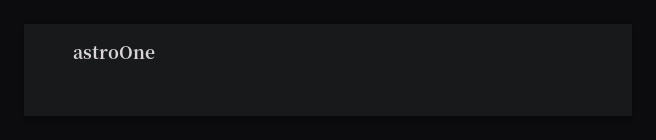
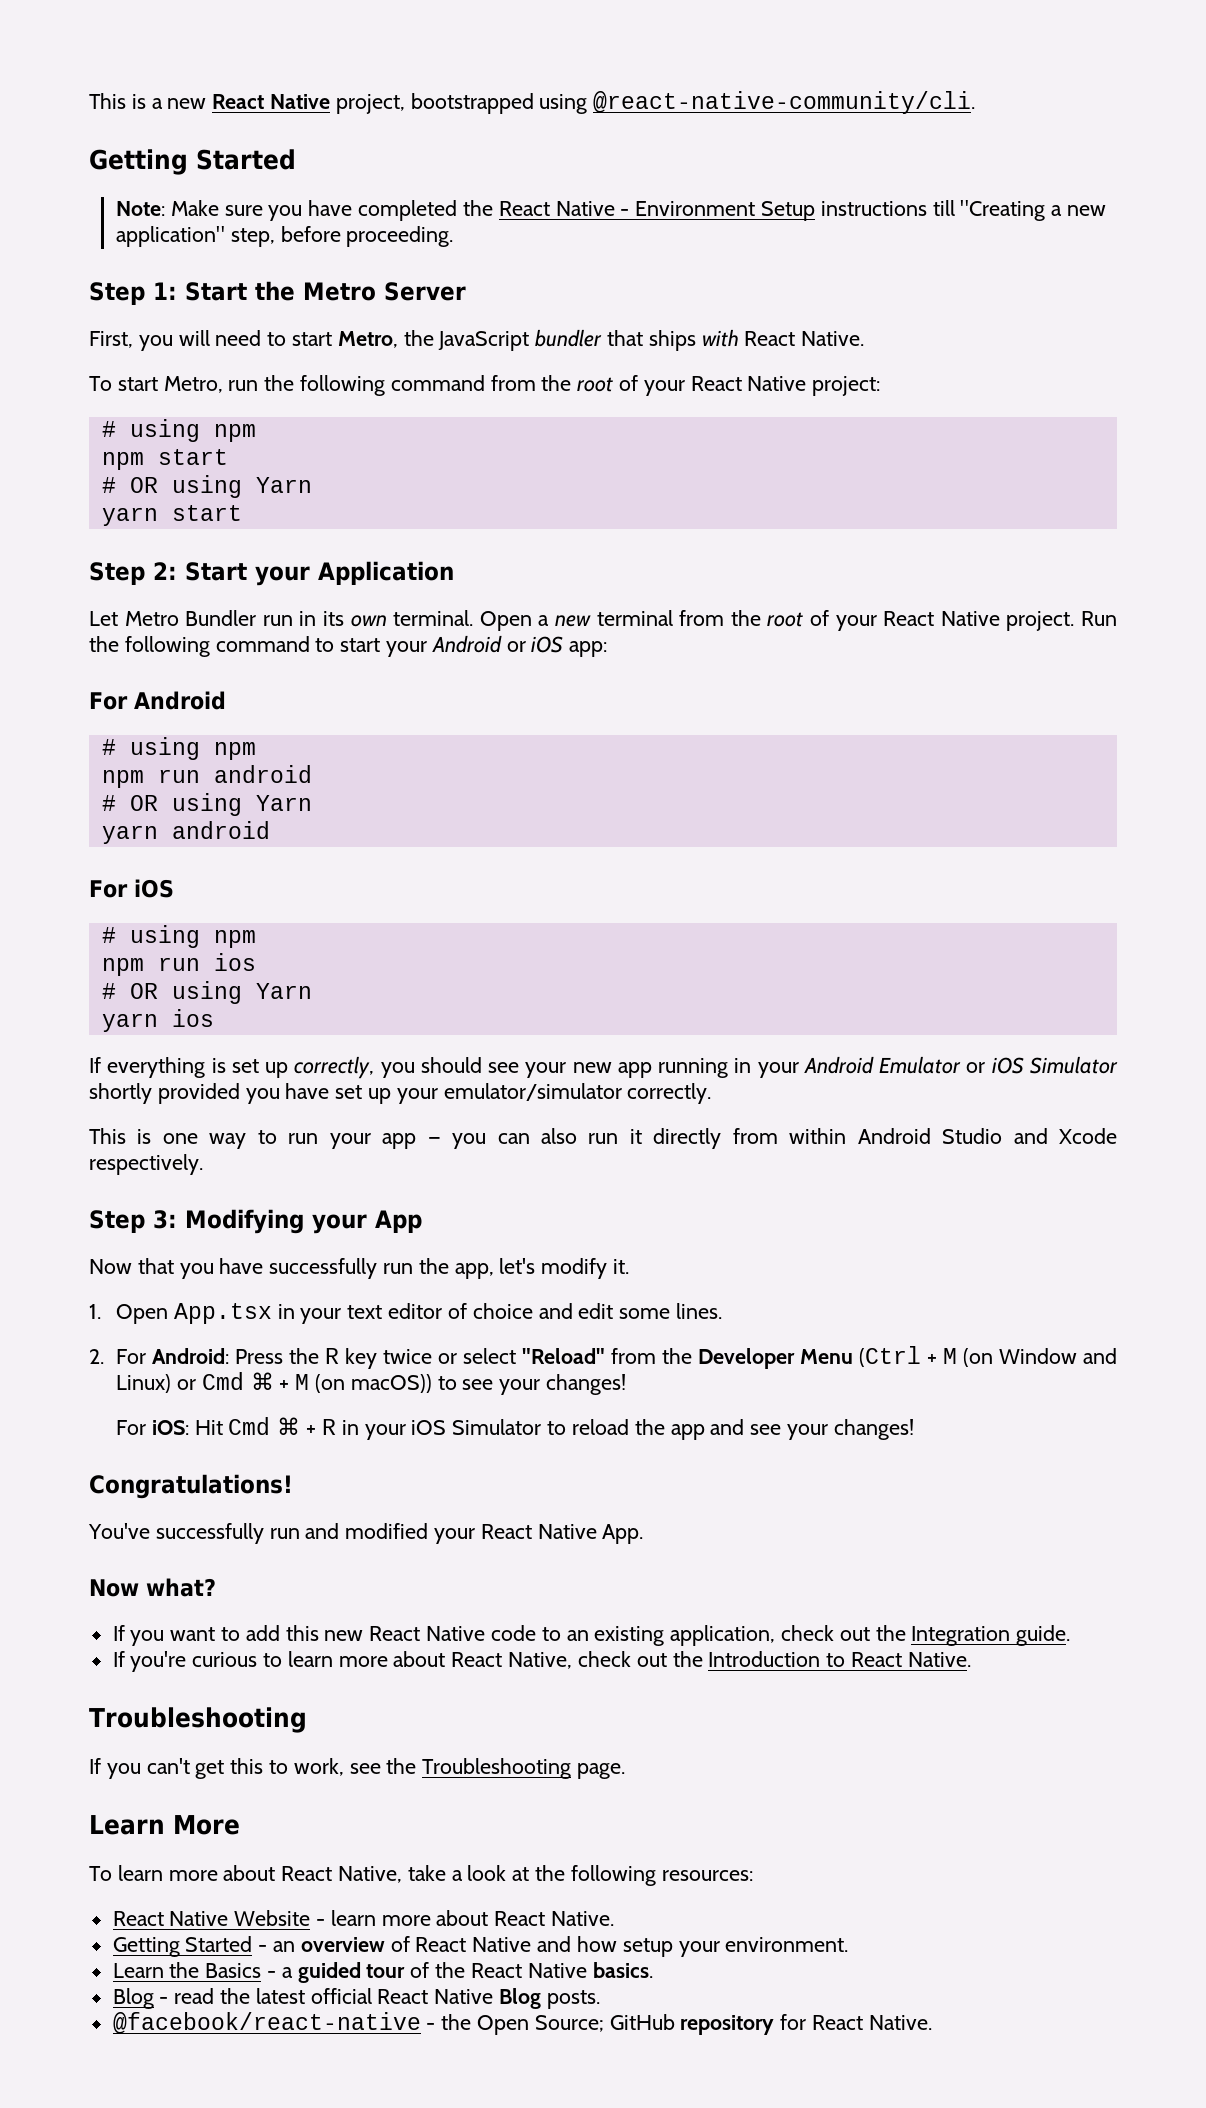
[73,46,155,59] astroOne -> [89,91,976,114] [89,149,296,175] [116,200,1106,221] [116,226,454,247] [89,281,466,305] [89,329,865,351] [89,375,881,396] [101,419,256,442] [101,449,228,470] [101,475,312,498] [101,505,242,526] [89,561,454,586] [89,610,1118,631] [89,635,608,657] [89,691,226,710] [101,737,256,760] [101,765,312,788] [101,793,312,816] [101,821,270,844] [89,879,174,898] [101,925,256,948] [101,953,256,976] [101,981,312,1004] [101,1009,214,1032] [89,1056,1119,1079] [89,1083,712,1104] [89,1128,1118,1149] [89,1154,203,1175] [89,1209,422,1234] [89,1258,630,1279] [89,1303,722,1324] [89,1346,1118,1369] [116,1372,627,1395] [116,1417,914,1440] [89,1474,293,1499] [88,1523,644,1544] [89,1578,216,1597] [112,1625,1071,1646] [112,1651,971,1672] [89,1707,307,1733] [89,1758,626,1779] [89,1815,240,1835] [89,1865,753,1886] [112,1910,615,1926] [112,1936,849,1957] [112,1962,653,1983] [112,1988,600,2009] [112,2012,932,2035] This is a new React Native project, bootstrapped using @react-native-community/cli. // Getting Started // Note: Make sure you have completed the React Native - Environment Setup instructions till "Creating a new application" step, before proceeding. // Step 1: Start the Metro Server // First, you will need to start Metro, the JavaScript bundler that ships with React Native. // To start Metro, run the following command from the root of your React Native project: // # using npm // npm start // # OR using Yarn // yarn start // Step 2: Start your Application // Let Metro Bundler run in its own terminal. Open a new terminal from the root of your React Native project. Run the following command to start your Android or iOS app: // For Android // # using npm // npm run android // # OR using Yarn // yarn android // For iOS // # using npm // npm run ios // # OR using Yarn // yarn ios // If everything is set up correctly, you should see your new app running in your Android Emulator or iOS Simulator shortly provided you have set up your emulator/simulator correctly. // This is one way to run your app — you can also run it directly from within Android Studio and Xcode respectively. // Step 3: Modifying your App // Now that you have successfully run the app, let's modify it. // 1. Open App.tsx in your text editor of choice and edit some lines. // 2. For Android: Press the R key twice or select "Reload" from the Developer Menu (Ctrl + M (on Window and Linux) or Cmd ⌘ + M (on macOS)) to see your changes! // For iOS: Hit Cmd ⌘ + R in your iOS Simulator to reload the app and see your changes! // Congratulations! // You've successfully run and modified your React Native App. // Now what? // If you want to add this new React Native code to an existing application, check out the Integration guide. // If you're curious to learn more about React Native, check out the Introduction to React Native. // Troubleshooting // If you can't get this to work, see the Troubleshooting page. // Learn More // To learn more about React Native, take a look at the following resources: // React Native Website - learn more about React Native. // Getting Started - an overview of React Native and how setup your environment. // Learn the Basics - a guided tour of the React Native basics. // Blog - read the latest official React Native Blog posts. // @facebook/react-native - the Open Source; GitHub repository for React Native.

